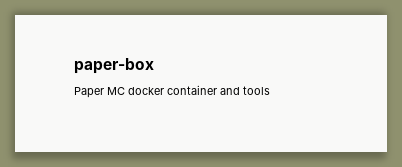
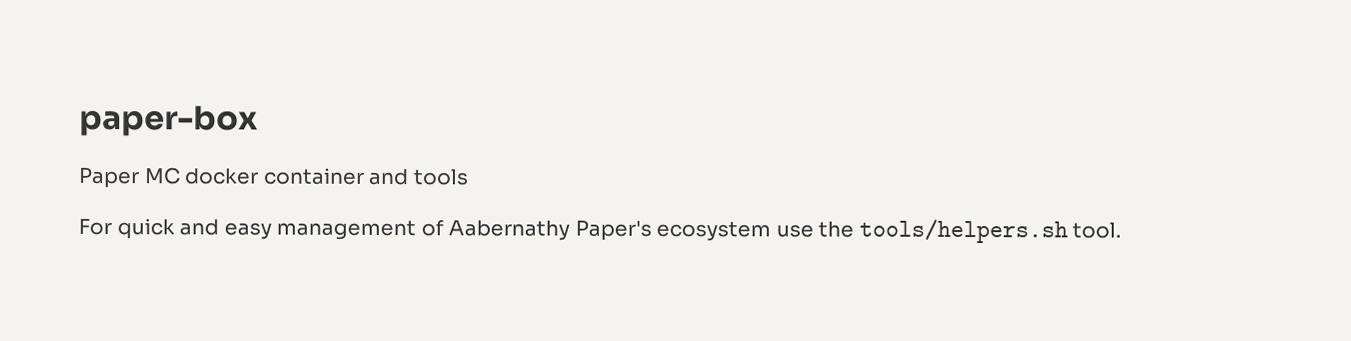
(270, 90) none -> [78,218,1122,244] // For quick and easy management of Aabernathy Paper's ecosystem use the tools/helpers.sh tool.

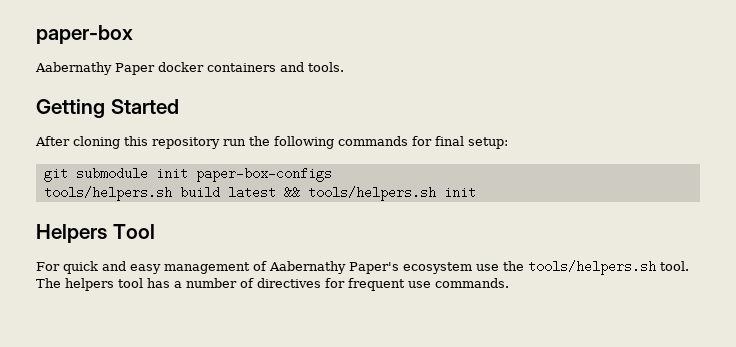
[78,166,469,189] Paper MC docker container and tools -> [35,62,344,75] [36,99,179,118] [35,136,508,149] [43,167,332,182] [43,186,476,201] [36,224,155,243] Aabernathy Paper docker containers and tools. // Getting Started // After cloning this repository run the following commands for final setup: // git submodule init paper-box-configs // tools/helpers.sh build latest && tools/helpers.sh init // Helpers Tool
(1122, 230) none -> [36,278,509,291] The helpers tool has a number of directives for frequent use commands.

